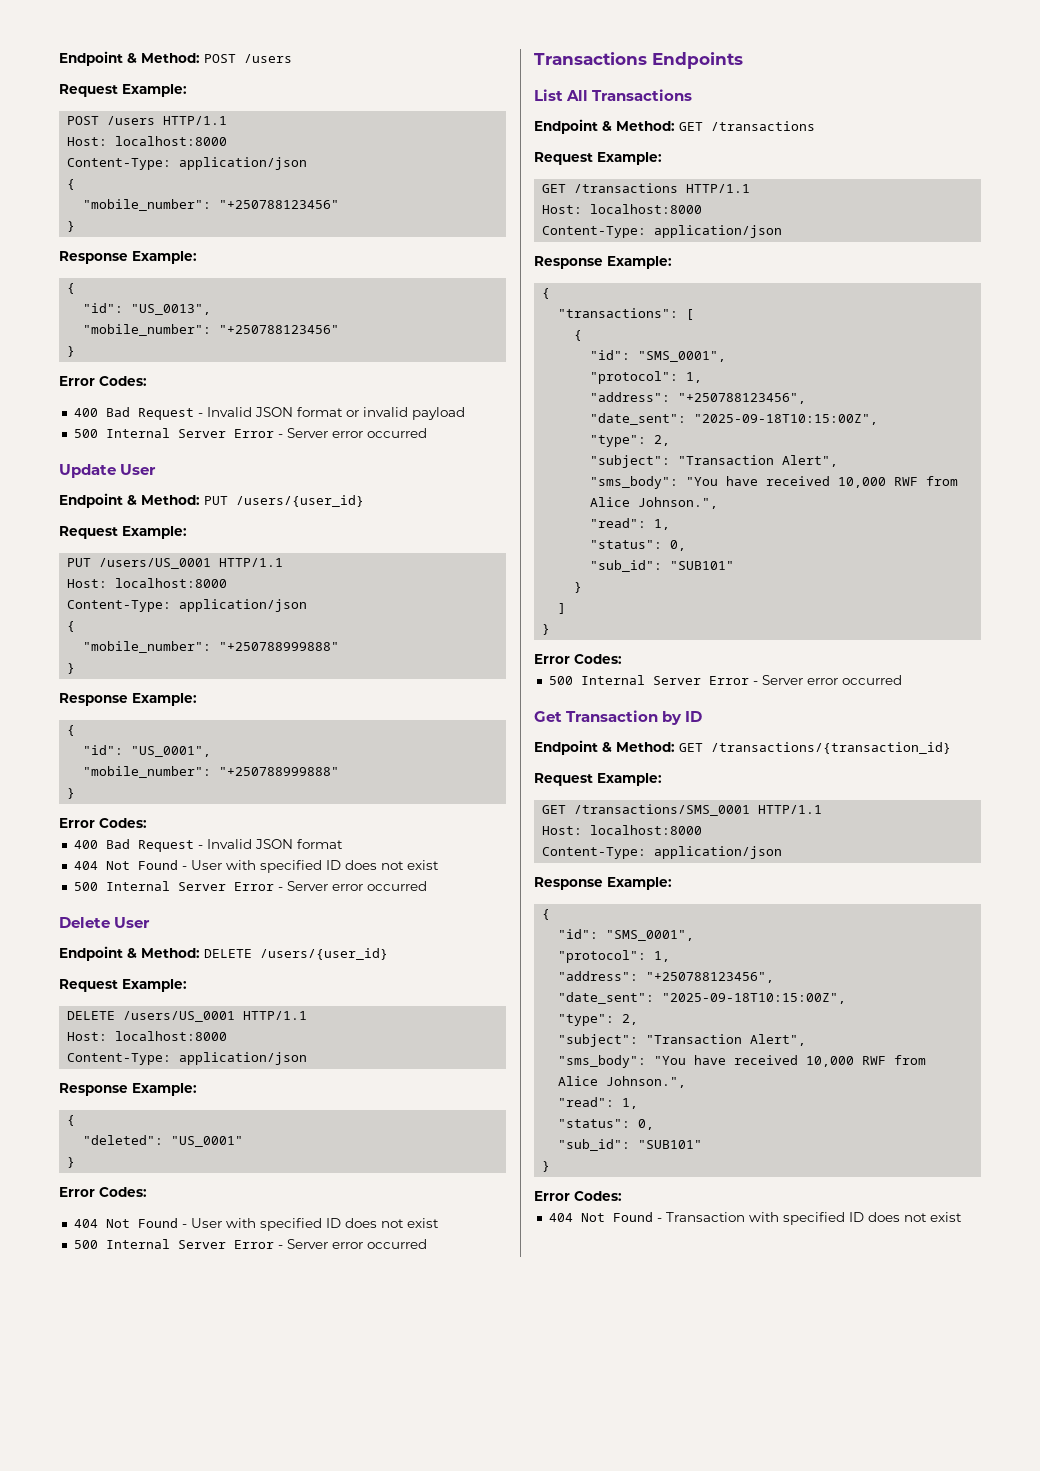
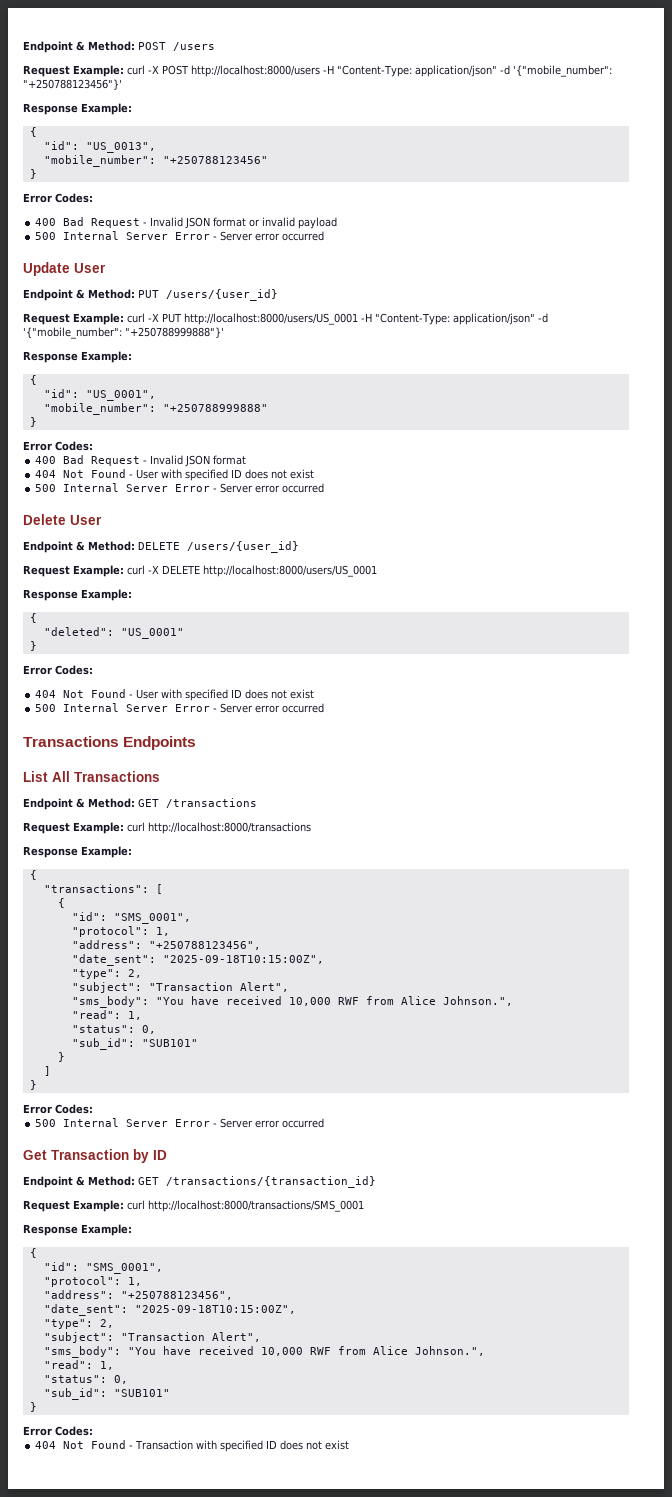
[67,116,228,125] [67,136,228,146] [67,157,308,170] [67,179,76,190] [83,199,340,211] [67,221,76,232] // POST /users HTTP/1.1 // Host: localhost:8000 // Content-Type: application/json // { // "mobile_number": "+250788123456" // } -> [127,65,612,77] [23,79,122,90] curl -X POST http://localhost:8000/users -H "Content-Type: application/json" -d '{"mobile_number": "+250788123456"}'
[67,558,284,569] [67,578,228,588] [67,599,308,612] [67,621,76,632] [83,641,340,653] [67,663,76,674] // PUT /users/US_0001 HTTP/1.1 // Host: localhost:8000 // Content-Type: application/json // { // "mobile_number": "+250788999888" // } -> [127,313,548,325] [23,327,224,339] curl -X PUT http://localhost:8000/users/US_0001 -H "Content-Type: application/json" -d '{"mobile_number": "+250788999888"}'
[67,1011,308,1022] [67,1031,228,1041] [67,1052,308,1065] // DELETE /users/US_0001 HTTP/1.1 // Host: localhost:8000 // Content-Type: application/json -> [127,565,377,577] curl -X DELETE http://localhost:8000/users/US_0001
[542,183,751,193] [542,204,703,214] [542,225,783,238] // GET /transactions HTTP/1.1 // Host: localhost:8000 // Content-Type: application/json -> [127,822,311,834] curl http://localhost:8000/transactions
[542,804,823,816] [542,825,703,835] [542,846,783,859] // GET /transactions/SMS_0001 HTTP/1.1 // Host: localhost:8000 // Content-Type: application/json -> [127,1200,364,1212] curl http://localhost:8000/transactions/SMS_0001

